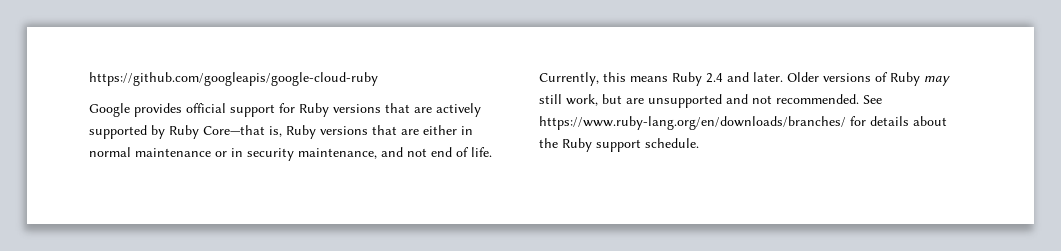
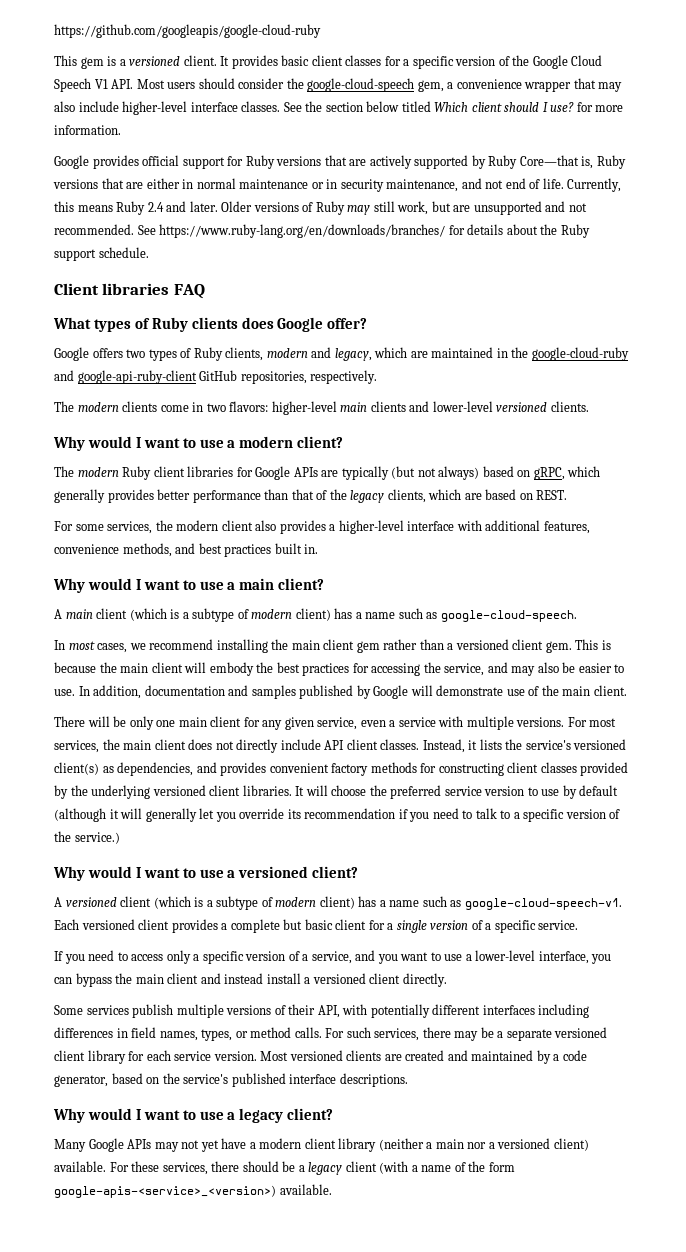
(378, 79) none -> [54,55,603,69] [54,78,623,92] [54,101,624,115] [54,125,121,135] // This gem is a versioned client. It provides basic client classes for a specific version of the Google Cloud Speech V1 API. Most users should consider the google-cloud-speech gem, a convenience wrapper that may also include higher-level interface classes. See the section below titled Which client should I use? for more information.
(699, 143) none -> [54,283,205,299] [53,317,368,332] [54,347,629,361] [54,370,378,384] [54,401,589,415] [53,436,344,451] [54,466,601,480] [54,489,568,503] [54,520,590,534] [54,543,319,557] [53,578,325,593] [54,608,577,622] [54,639,611,653] [54,662,625,676] [54,685,627,699] [54,716,617,730] [54,739,627,753] [54,762,629,776] [54,785,619,799] [54,808,621,822] [54,831,120,844] [53,866,359,881] [54,896,622,910] [54,919,579,933] [54,950,612,964] [54,973,447,987] [54,1004,590,1018] [54,1027,608,1041] [54,1050,587,1064] [54,1073,408,1087] [53,1108,334,1123] [54,1138,589,1152] [54,1161,515,1175] [54,1184,332,1198] // Client libraries FAQ // What types of Ruby clients does Google offer? // Google offers two types of Ruby clients, modern and legacy, which are maintained in the google-cloud-ruby and google-api-ruby-client GitHub repositories, respectively. // The modern clients come in two flavors: higher-level main clients and lower-level versioned clients. // Why would I want to use a modern client? // The modern Ruby client libraries for Google APIs are typically (but not always) based on gRPC, which generally provides better performance than that of the legacy clients, which are based on REST. // For some services, the modern client also provides a higher-level interface with additional features, convenience methods, and best practices built in. // Why would I want to use a main client? // A main client (which is a subtype of modern client) has a name such as google-cloud-speech. // In most cases, we recommend installing the main client gem rather than a versioned client gem. This is because the main client will embody the best practices for accessing the service, and may also be easier to use. In addition, documentation and samples published by Google will demonstrate use of the main client. // There will be only one main client for any given service, even a service with multiple versions. For most services, the main client does not directly include API client classes. Instead, it lists the service's versioned client(s) as dependencies, and provides convenient factory methods for constructing client classes provided by the underlying versioned client libraries. It will choose the preferred service version to use by default (although it will generally let you override its recommendation if you need to talk to a specific version of the service.) // Why would I want to use a versioned client? // A versioned client (which is a subtype of modern client) has a name such as google-cloud-speech-v1. Each versioned client provides a complete but basic client for a single version of a specific service. // If you need to access only a specific version of a service, and you want to use a lower-level interface, you can bypass the main client and instead install a versioned client directly. // Some services publish multiple versions of their API, with potentially different interfaces including differences in field names, types, or method calls. For such services, there may be a separate versioned client library for each service version. Most versioned clients are created and maintained by a code generator, based on the service's published interface descriptions. // Why would I want to use a legacy client? // Many Google APIs may not yet have a modern client library (neither a main nor a versioned client) available. For these services, there should be a legacy client (with a name of the form google-apis-<service>_<version>) available.

